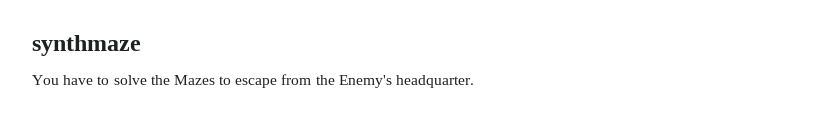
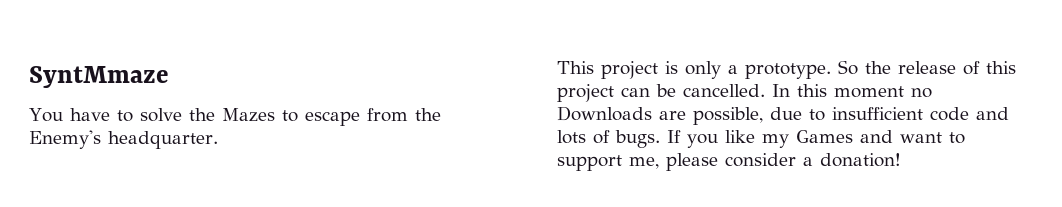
[32,35,141,56] synthmaze -> [29,66,169,88] SyntMmaze
(475, 81) none -> [557,60,1016,79] [557,84,932,102] [557,106,1009,125] [557,130,965,148] [557,153,901,171] // This project is only a prototype. So the release of this project can be cancelled. In this moment no Downloads are possible, due to insufficient code and lots of bugs. If you like my Games and want to support me, please consider a donation!

